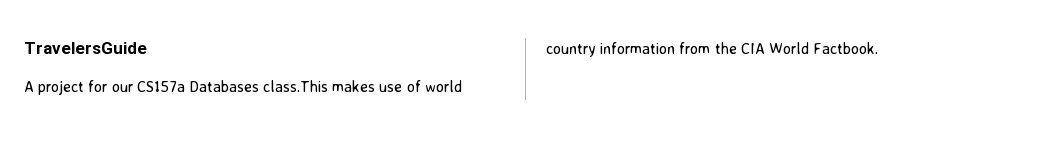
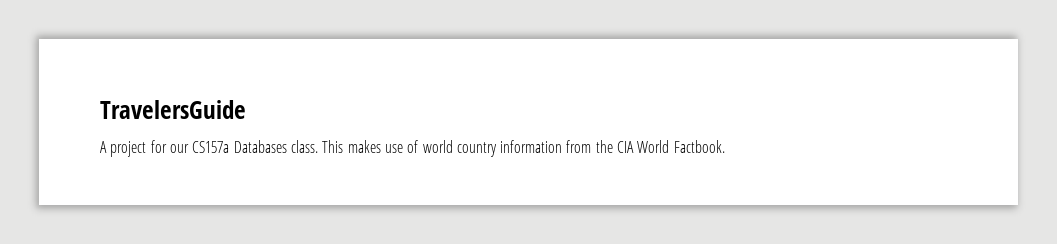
[263,80,329,92] class.This -> [290,140,344,153] class. This

